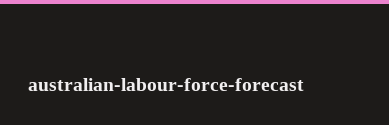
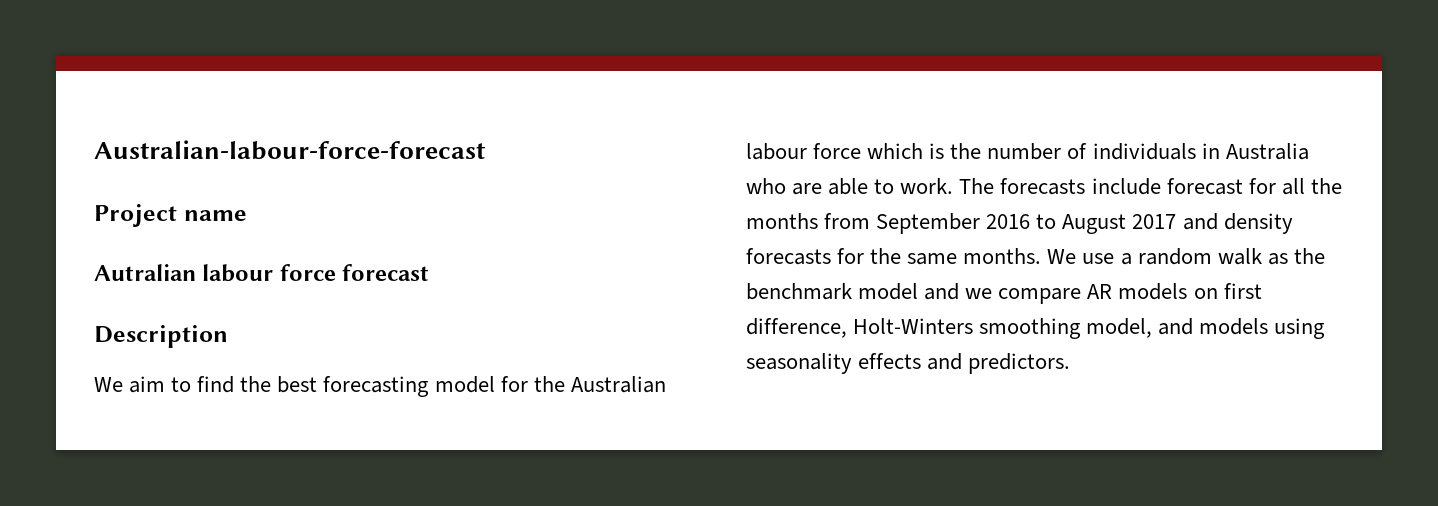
[28,78,304,91] australian-labour-force-forecast -> [94,140,486,160] [94,204,247,227] [94,264,430,282] [94,325,228,348] [94,376,666,397] [746,143,1309,160] [746,178,1342,195] [746,213,1293,234] [746,248,1325,265] [746,283,1262,304] [746,318,1326,339] [746,353,1071,374] Australian-labour-force-forecast // Project name // Autralian labour force forecast // Description // We aim to find the best forecasting model for the Australian labour force which is the number of individuals in Australia who are able to work. The forecasts include forecast for all the months from September 2016 to August 2017 and density forecasts for the same months. We use a random walk as the benchmark model and we compare AR models on first difference, Holt-Winters smoothing model, and models using seasonality effects and predictors.

